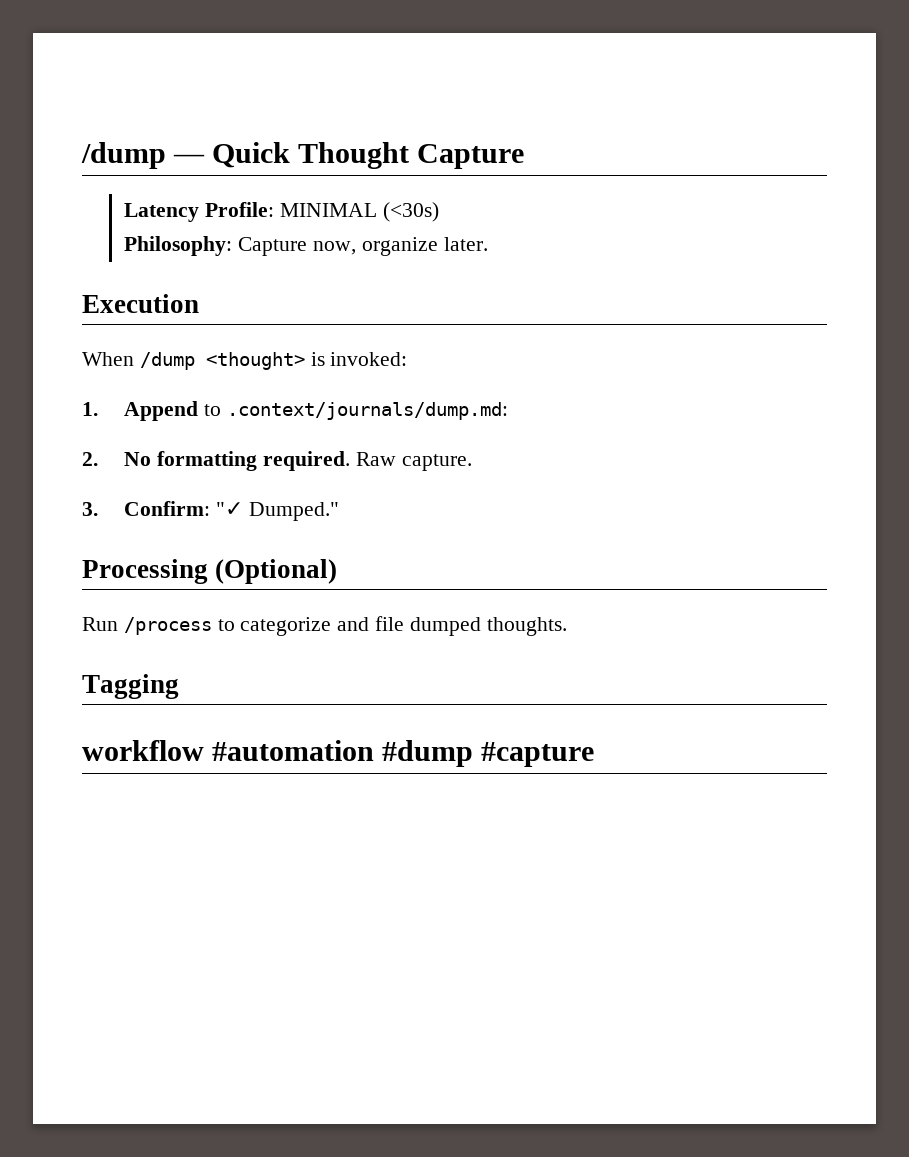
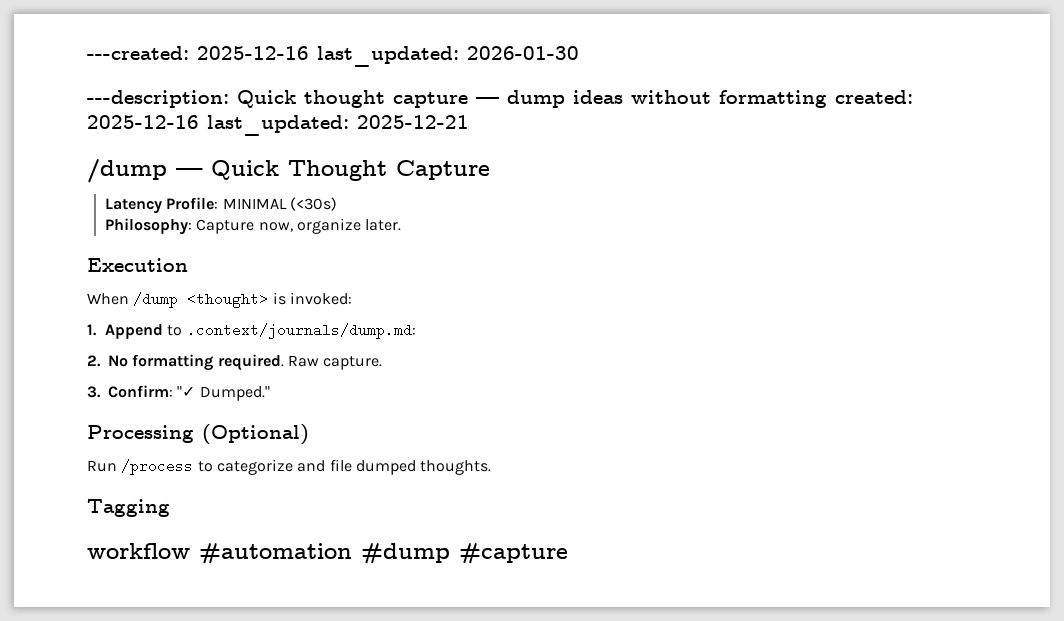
(81, 155) none -> [87,46,579,67] [87,90,913,108] [87,115,469,136] ---created: 2025-12-16 last_updated: 2026-01-30 // ---description: Quick thought capture — dump ideas without formatting created: 2025-12-16 last_updated: 2025-12-21 //

